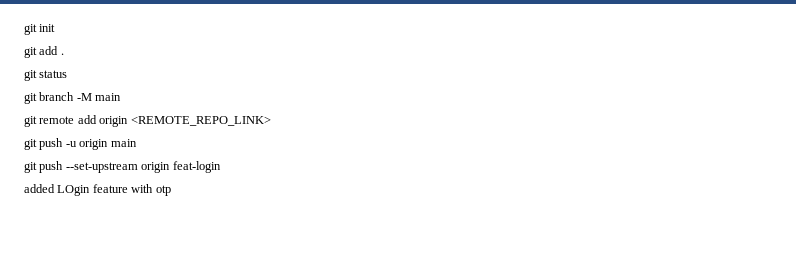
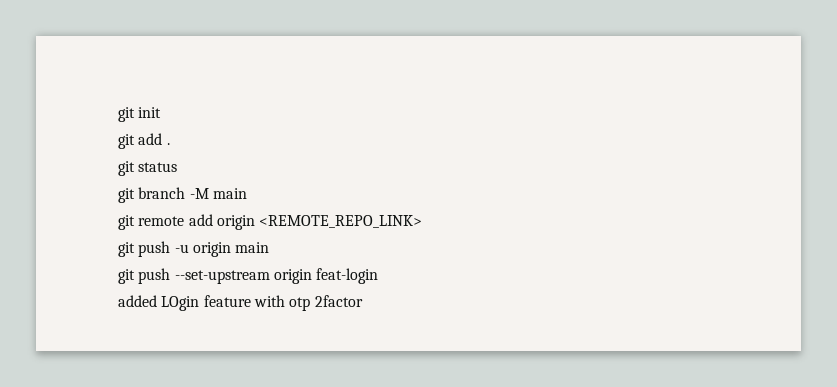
(171, 190) none -> [314,295,363,307] 2factor

